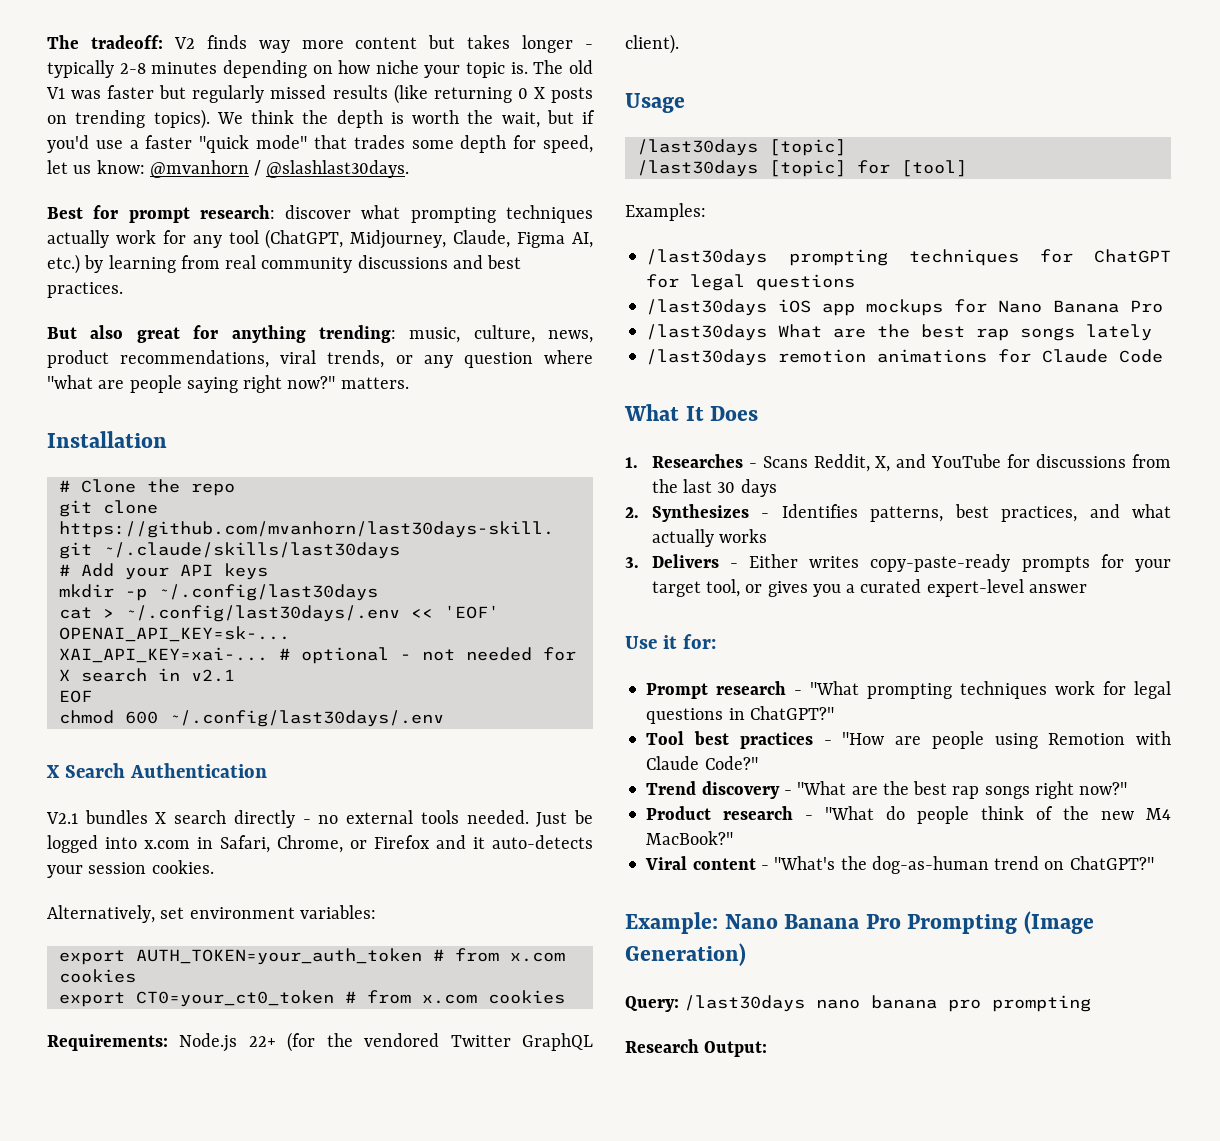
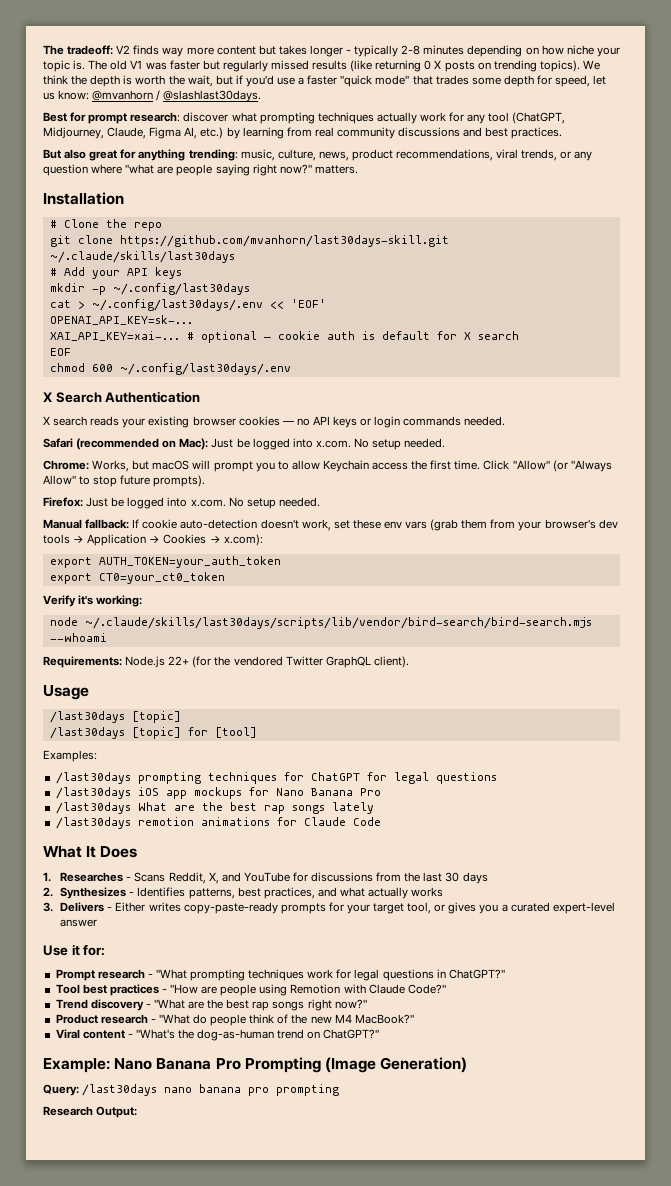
[399,647,532,661] - not needed -> [263,331,430,340] — cookie auth is default
[157,668,235,682] in v2.1 -> (519, 335) none
[46,810,594,828] [47,835,593,853] [47,860,214,878] [47,905,376,923] [58,948,565,965] [58,969,136,983] [58,990,565,1007] V2.1 bundles X search directly - no external tools needed. Just be logged into x.com in Safari, Chrome, or Firefox and it auto-detects your session cookies. // Alternatively, set environment variables: // export AUTH_TOKEN=your_auth_token # from x.com cookies // export CT0=your_ct0_token # from x.com cookies -> [43,416,506,428] [43,438,446,450] [43,460,612,472] [43,475,206,487] [43,497,320,509] [43,519,618,531] [43,534,263,546] [49,556,281,568] [49,572,225,584] [43,595,143,607] [49,617,592,629] [49,633,107,642] X search reads your existing browser cookies — no API keys or login commands needed. // Safari (recommended on Mac): Just be logged into x.com. No setup needed. // Chrome: Works, but macOS will prompt you to allow Keychain access the first time. Click "Allow" (or "Always Allow" to stop future prompts). // Firefox: Just be logged into x.com. No setup needed. // Manual fallback: If cookie auto-detection doesn't work, set these env vars (grab them from your browser's dev tools → Application → Cookies → x.com): // export AUTH_TOKEN=your_auth_token // export CT0=your_ct0_token // Verify it's working: // node ~/.claude/skills/last30days/scripts/lib/vendor/bird-search/bird-search.mjs --whoami

